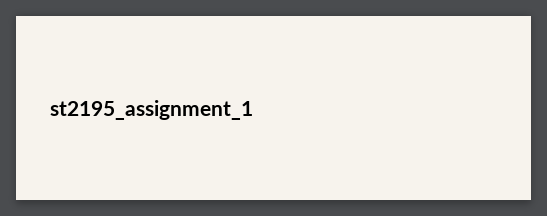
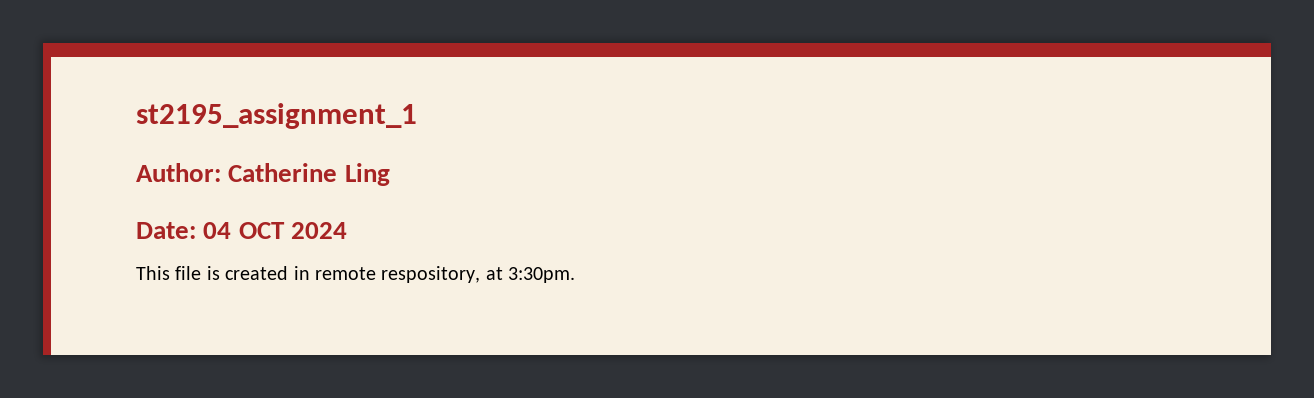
(253, 110) none -> [136,163,390,186] [136,222,347,239] [136,266,576,283] // Author: Catherine Ling // Date: 04 OCT 2024 // This file is created in remote respository, at 3:30pm.

